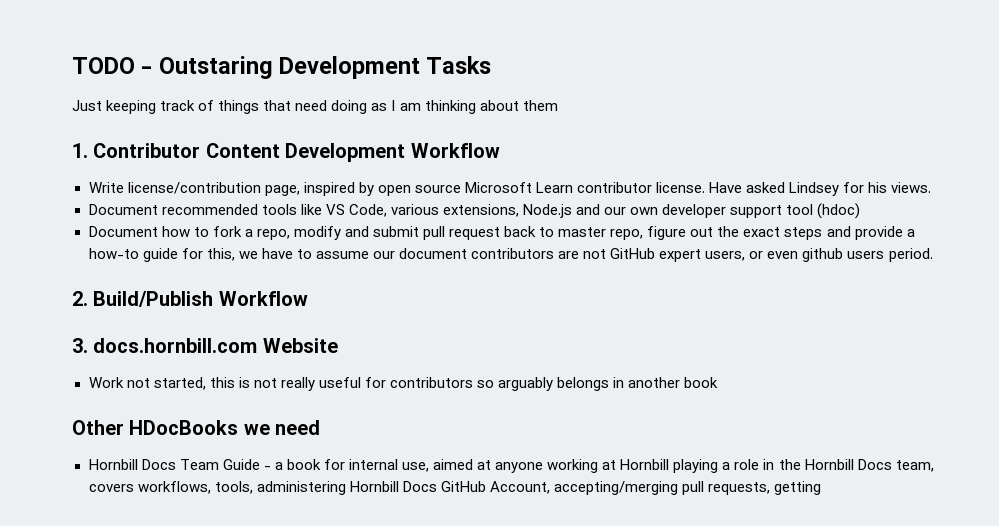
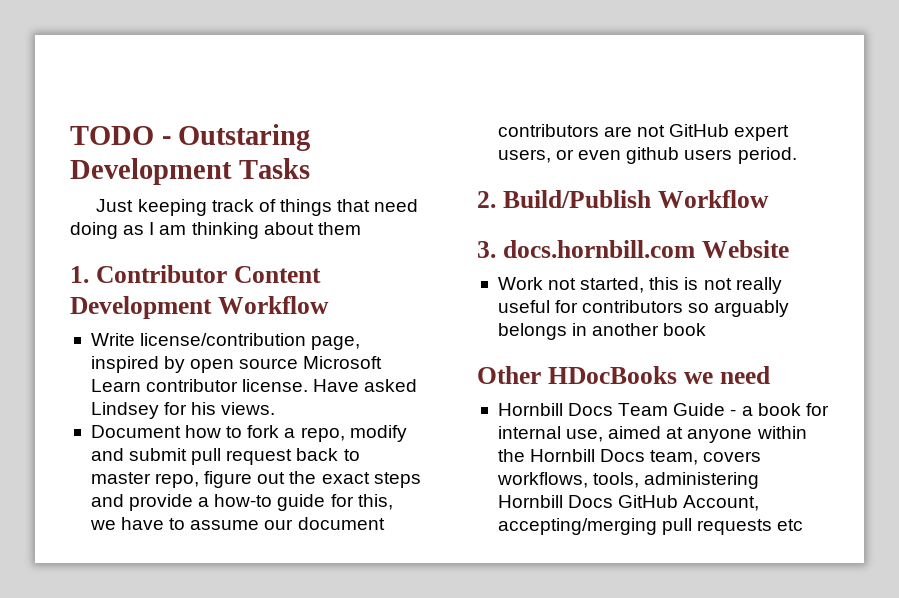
[88,203,861,219] // Document recommended tools like VS Code, various extensions, Node.js and our own developer support tool (hdoc) -> (276, 408) none
[547,459,775,473] working at Hornbill playing a role in -> [756,426,807,439] within
[708,481,822,495] requests, getting -> [697,519,804,535] requests etc

